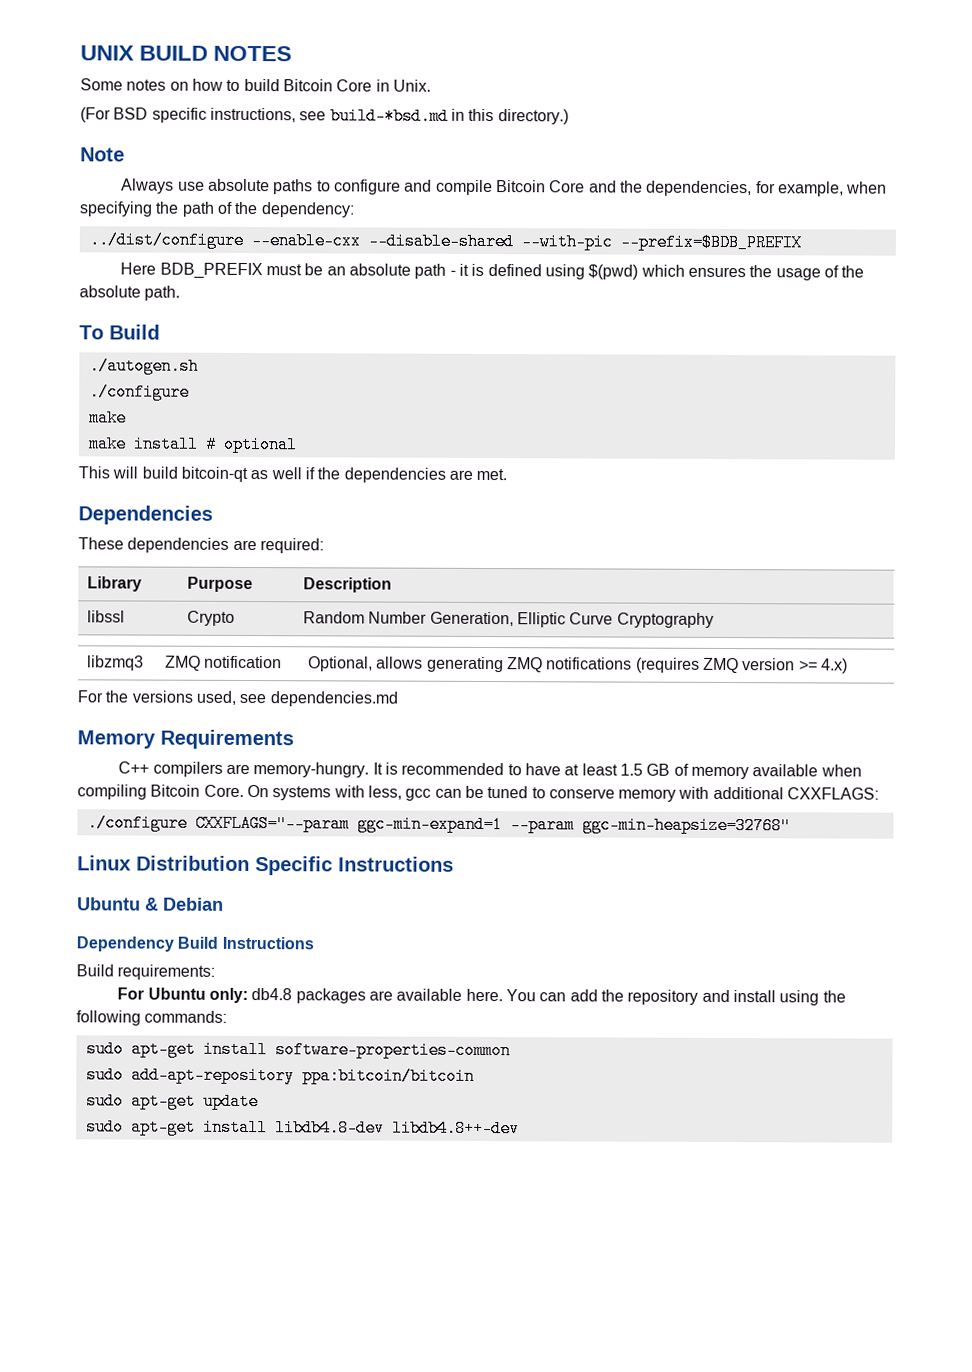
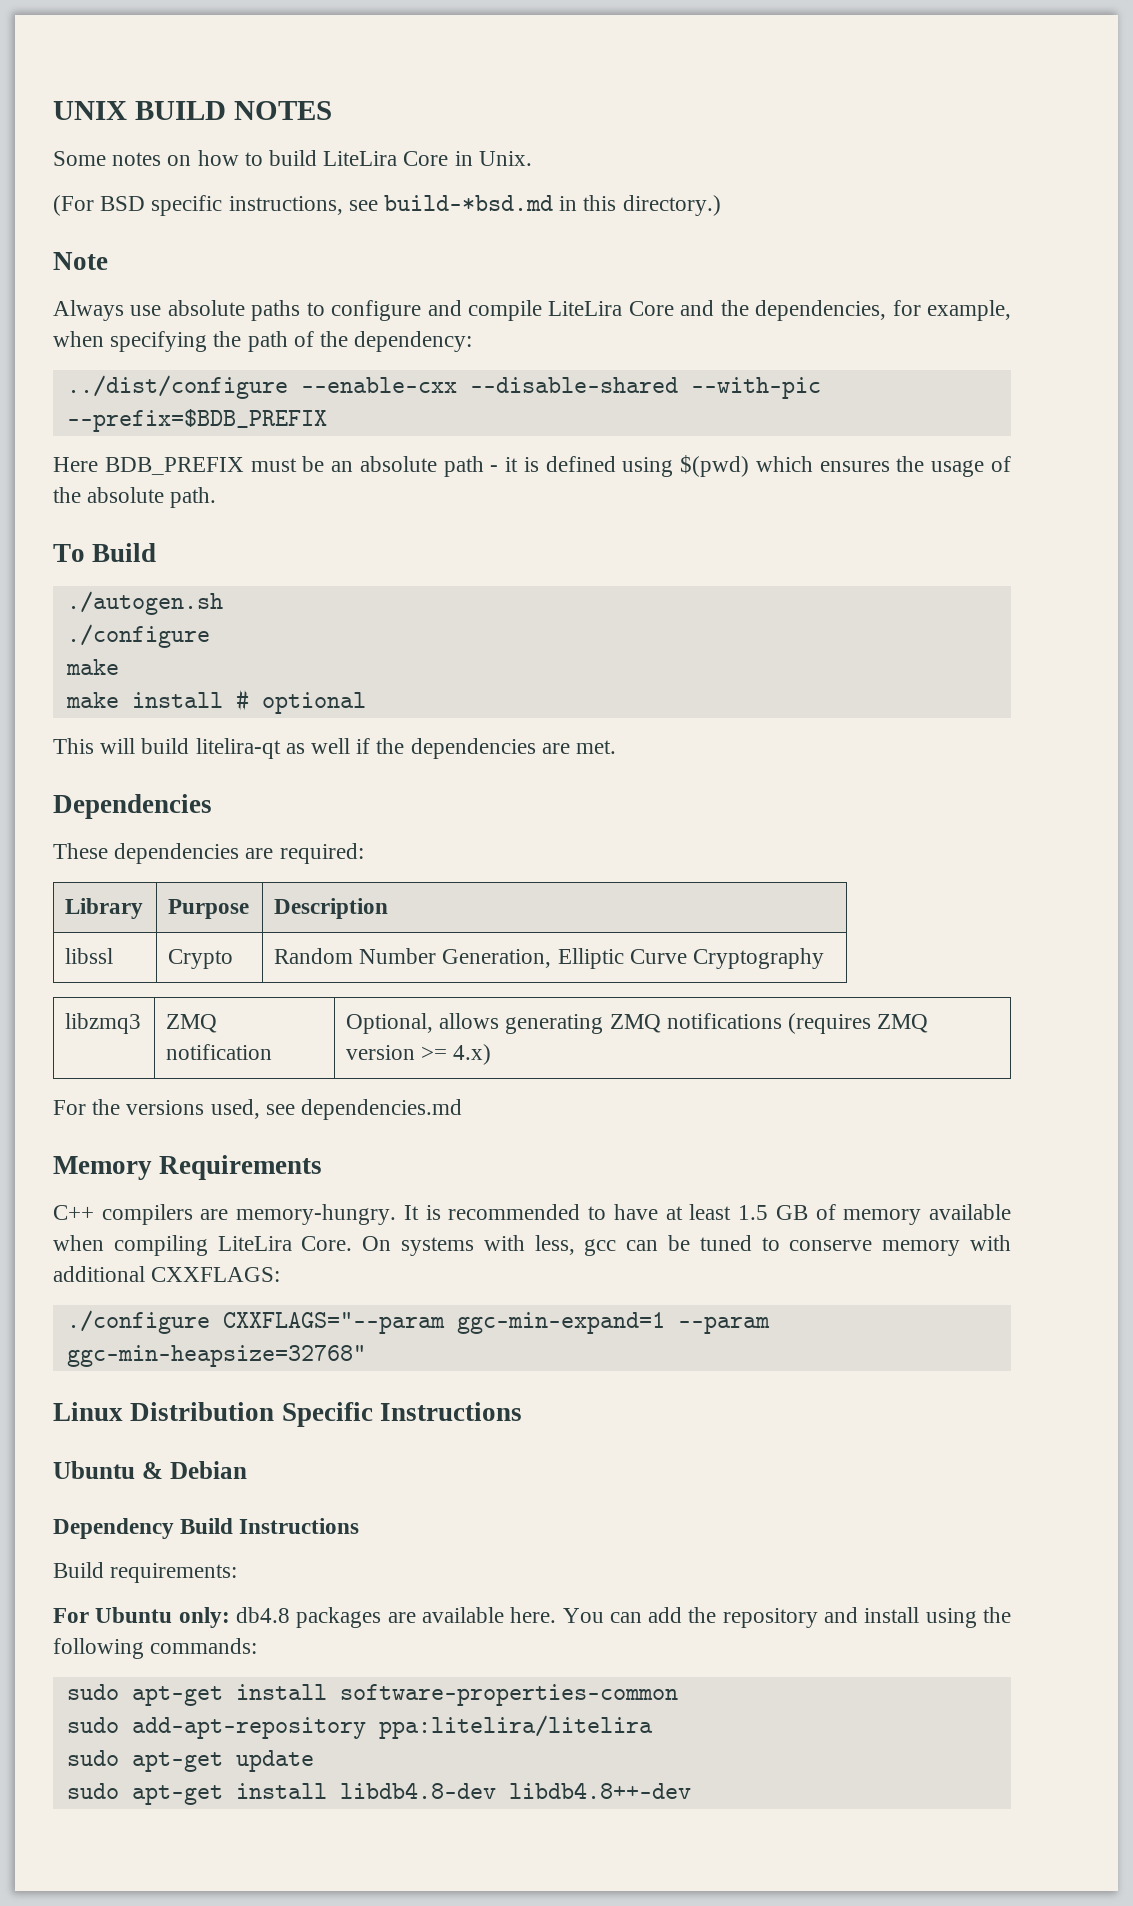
[282,79,333,92] Bitcoin -> [323,151,398,166] LiteLira
[496,180,547,193] Bitcoin -> [548,301,623,316] LiteLira
[180,466,248,483] bitcoin-qt -> [195,738,281,759] litelira-qt
[150,784,201,797] Bitcoin -> [217,1236,292,1251] LiteLira
[301,1067,475,1085] ppa:bitcoin/bitcoin -> [378,1715,653,1739] ppa:litelira/litelira

